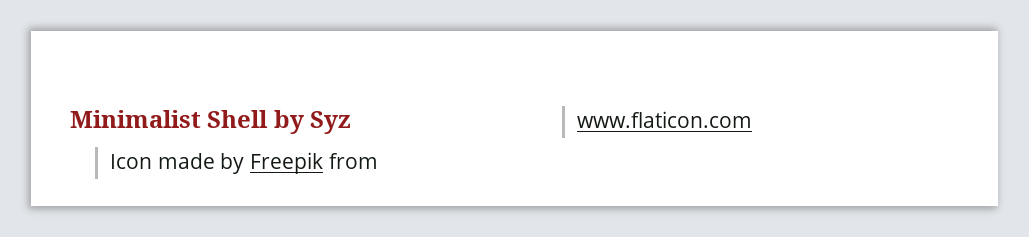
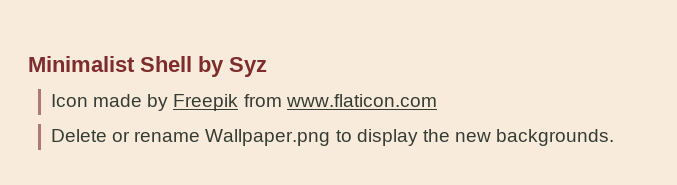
(752, 119) none -> [51,129,615,146] // Delete or rename Wallpaper.png to display the new backgrounds.

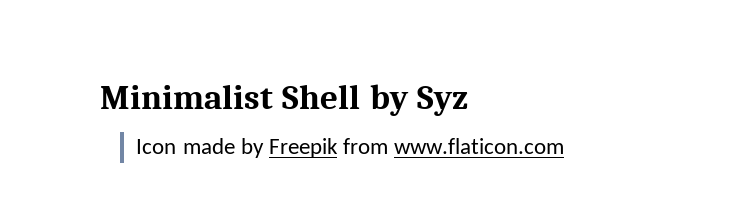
[51,129,615,146] // Delete or rename Wallpaper.png to display the new backgrounds. -> (565, 146) none

